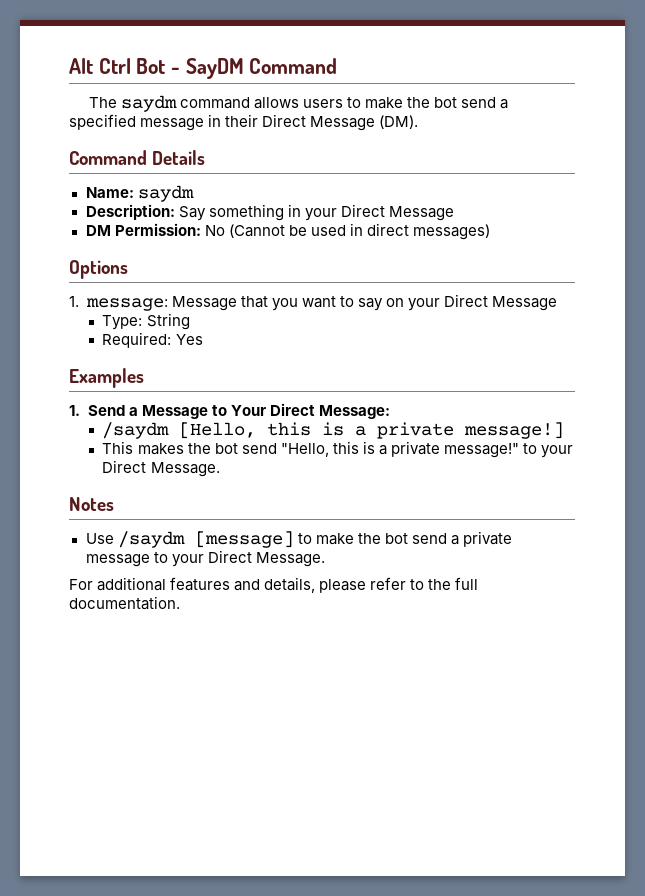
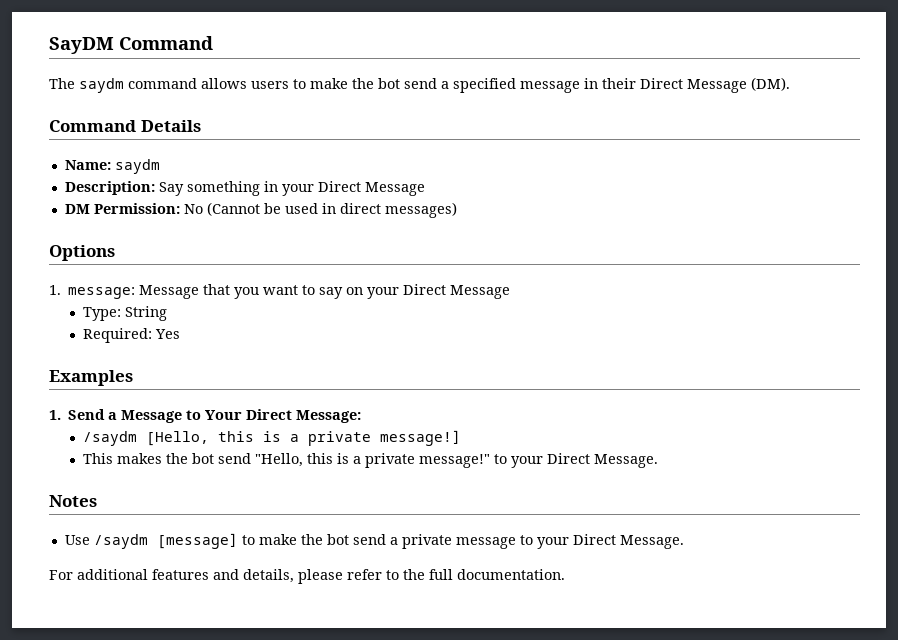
[69,58,181,74] Alt Ctrl Bot - -> (49, 45) none

